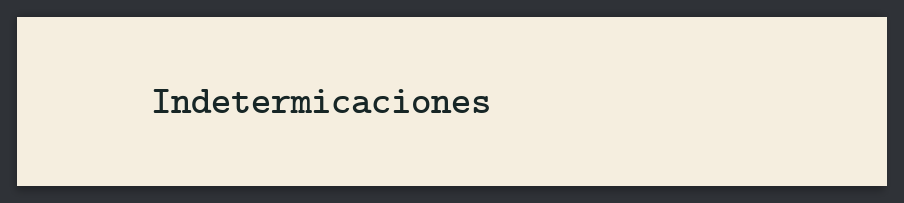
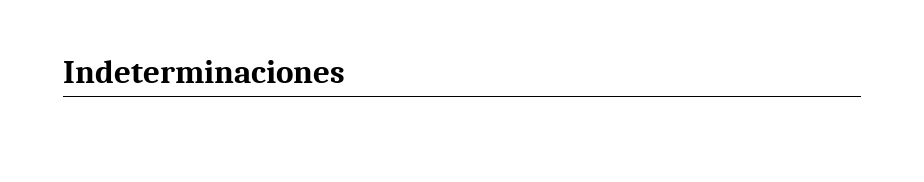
[151,89,491,114] Indetermicaciones -> [63,60,345,83] Indeterminaciones

